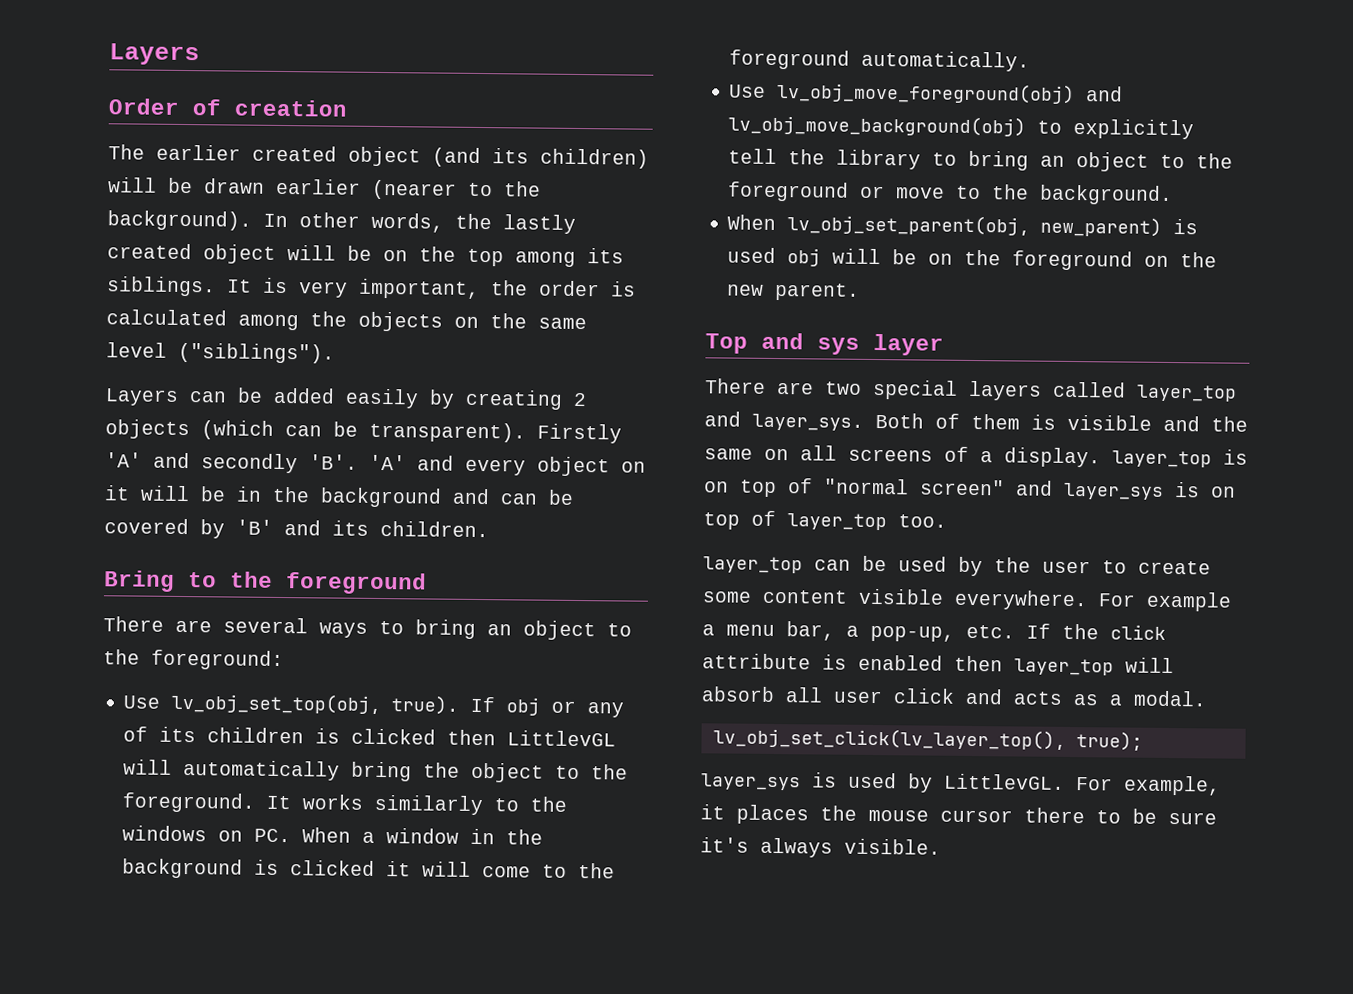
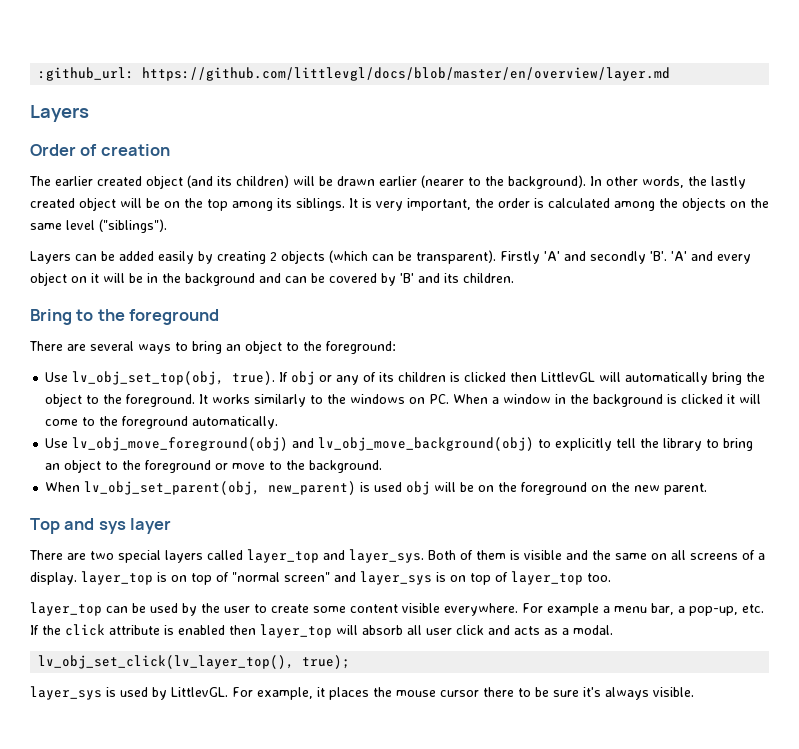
(109, 54) none -> [38,67,671,81] :github_url: https://github.com/littlevgl/docs/blob/master/en/overview/layer.md //

